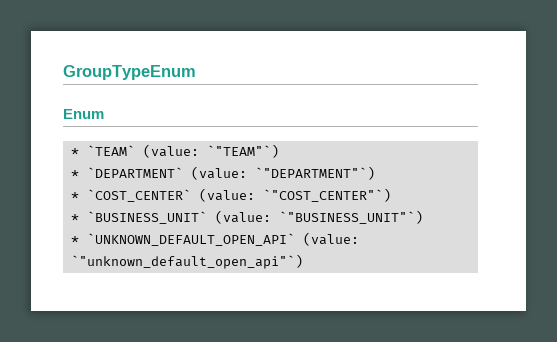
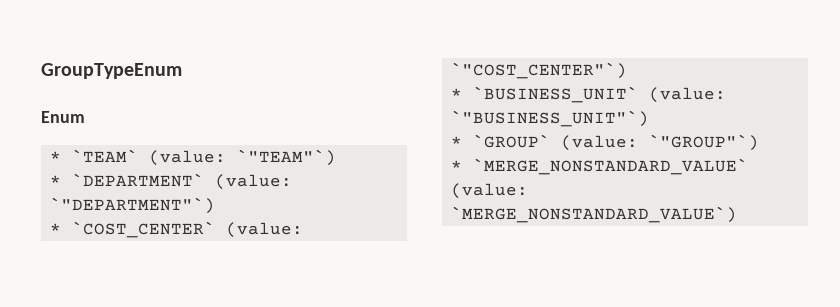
[86,232,359,246] [70,254,303,269] `UNKNOWN_DEFAULT_OPEN_API` (value: `"unknown_default_open_api"`) -> [473,134,760,151] [451,158,749,175] [451,183,529,199] [451,206,738,223] `GROUP` (value: `"GROUP"`) // * `MERGE_NONSTANDARD_VALUE` (value: `MERGE_NONSTANDARD_VALUE`)

